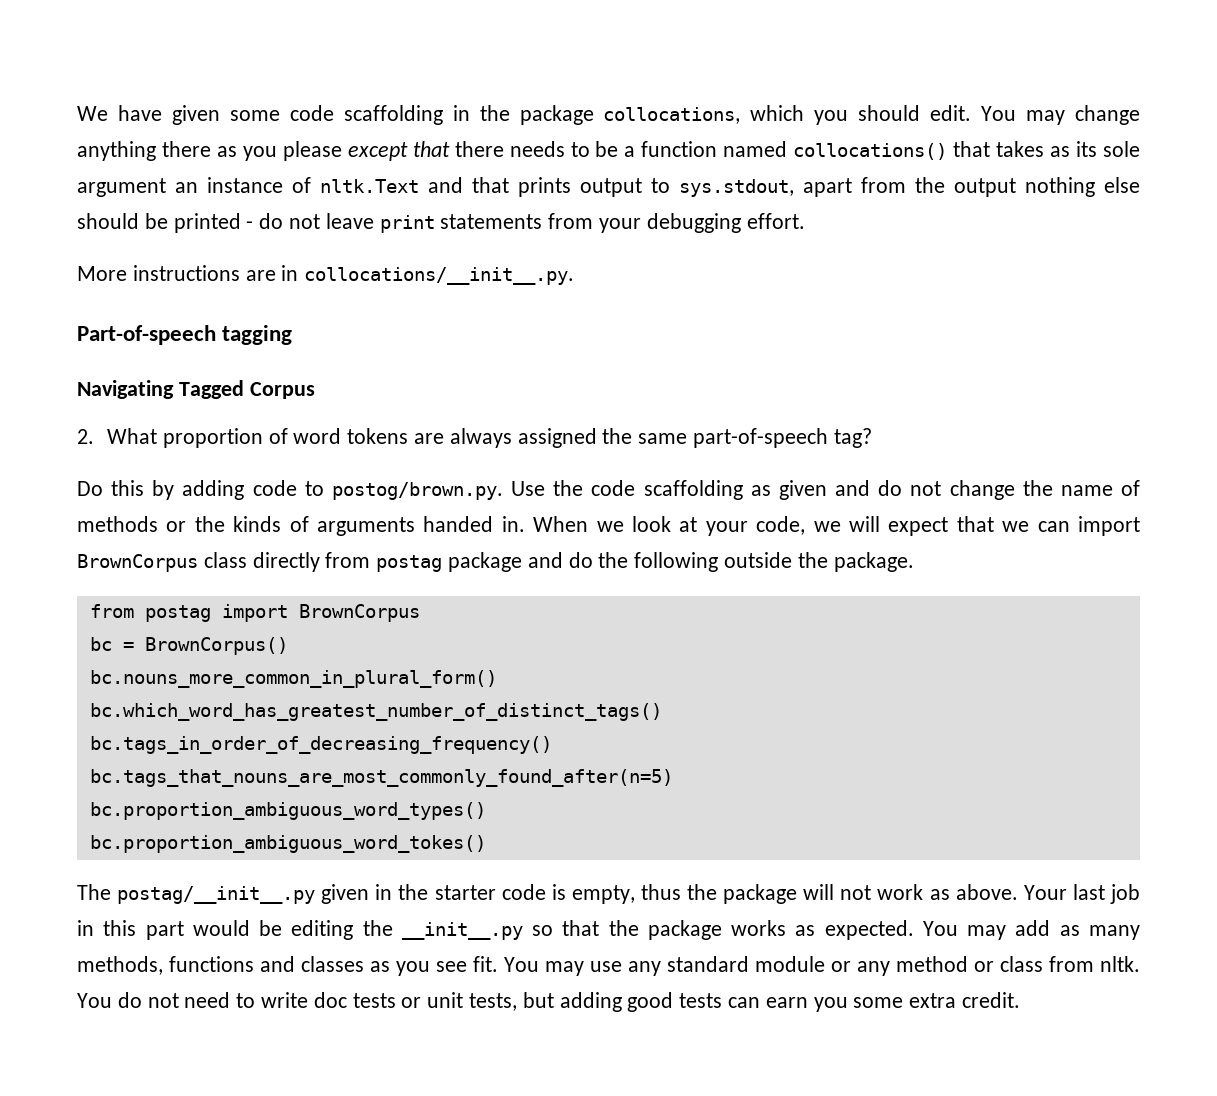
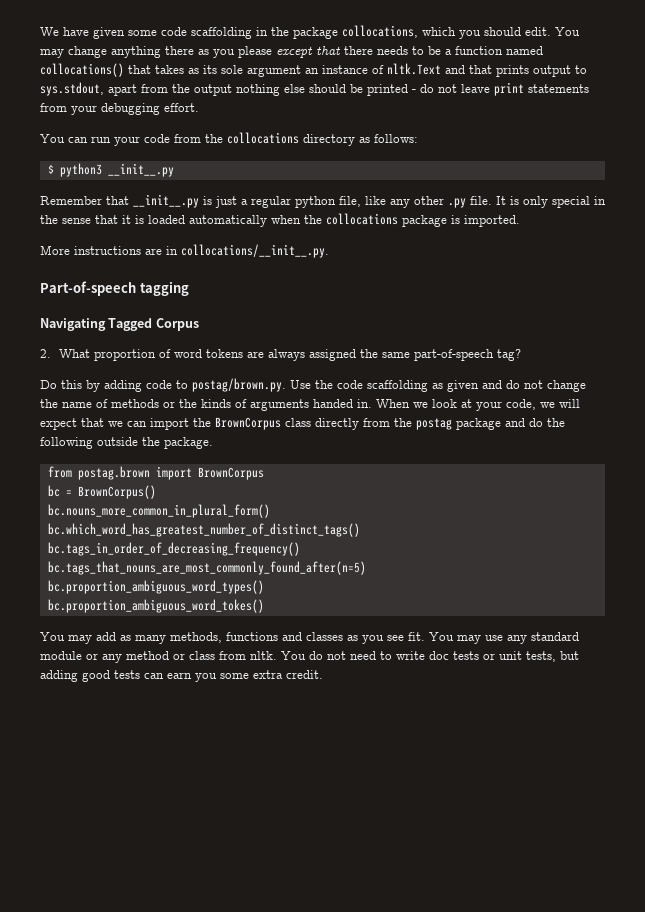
(805, 221) none -> [40,132,418,146] [47,163,174,177] [40,194,606,208] [40,213,520,227] // You can run your code from the collocations directory as follows: // $ python3 __init__.py // Remember that __init__.py is just a regular python file, like any other .py file. It is only special in the sense that it is loaded automatically when the collocations package is imported.
[331,482,503,500] postog/brown.py. -> [192,378,286,392] postag/brown.py.
(1140, 526) none -> [193,418,211,427] the
(371, 560) none -> [394,418,412,427] the
[144,605,211,622] postag -> [77,466,150,480] postag.brown
[77,884,1140,904] [77,920,914,940] The postag/__init__.py given in the starter code is empty, thus the package will not work as above. Your last job in this part would be editing the __init__.py so that the package works as expected. -> (264, 606) none

